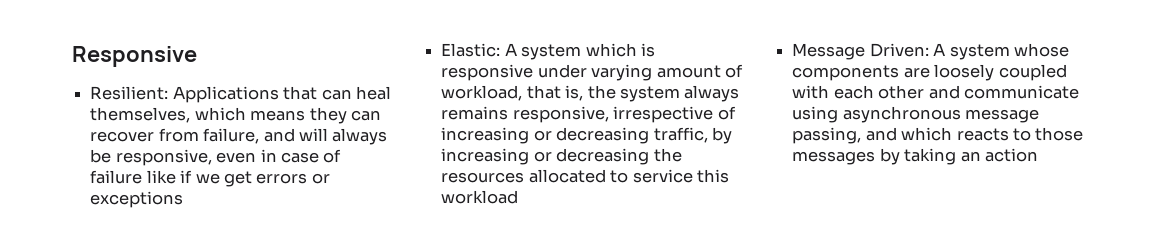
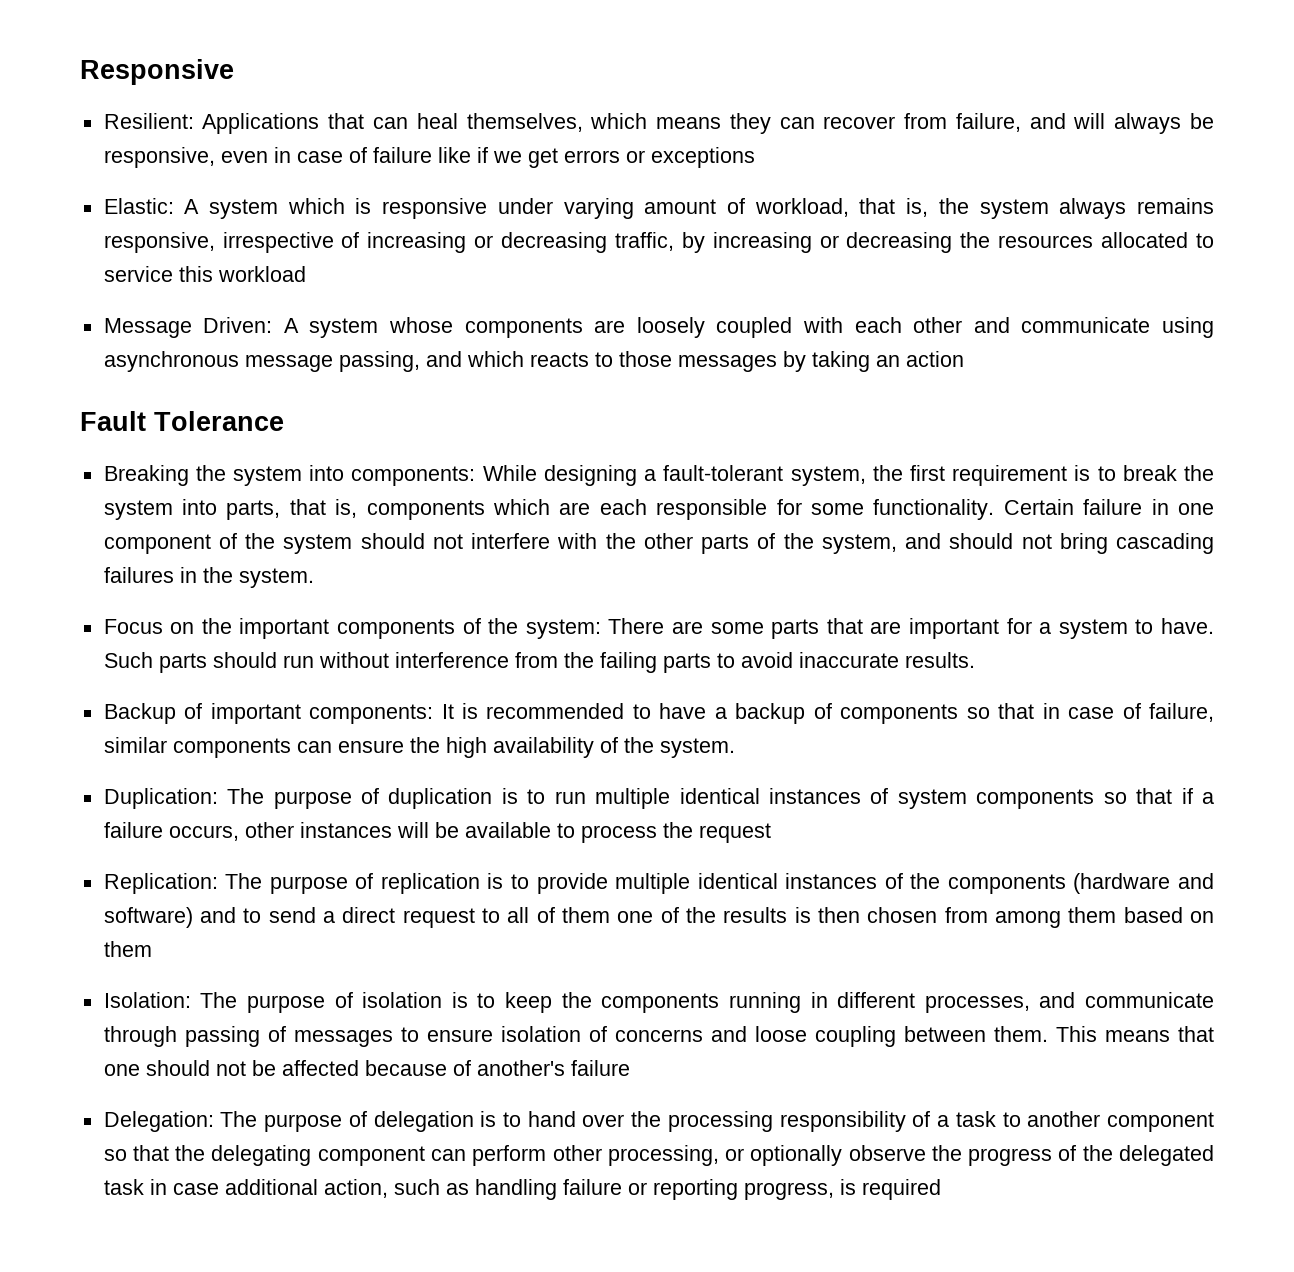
(1038, 155) none -> [80,411,284,431] [103,465,1214,486] [103,499,1214,520] [103,533,1214,554] [103,567,314,588] [103,618,1214,639] [103,652,975,673] [103,703,1214,724] [103,737,735,758] [103,788,1214,809] [103,822,771,843] [103,873,1214,894] [103,907,1215,928] [103,941,152,957] [103,992,1214,1013] [103,1026,1214,1047] [103,1060,630,1076] [103,1111,1215,1132] [103,1145,1214,1166] [103,1179,941,1200] // Fault Tolerance // Breaking the system into components: While designing a fault-tolerant system, the first requirement is to break the system into parts, that is, components which are each responsible for some functionality. Certain failure in one component of the system should not interfere with the other parts of the system, and should not bring cascading failures in the system. // Focus on the important components of the system: There are some parts that are important for a system to have. Such parts should run without interference from the failing parts to avoid inaccurate results. // Backup of important components: It is recommended to have a backup of components so that in case of failure, similar components can ensure the high availability of the system. // Duplication: The purpose of duplication is to run multiple identical instances of system components so that if a failure occurs, other instances will be available to process the request // Replication: The purpose of replication is to provide multiple identical instances of the components (hardware and software) and to send a direct request to all of them one of the results is then chosen from among them based on them // Isolation: The purpose of isolation is to keep the components running in different processes, and communicate through passing of messages to ensure isolation of concerns and loose coupling between them. This means that one should not be affected because of another's failure // Delegation: The purpose of delegation is to hand over the processing responsibility of a task to another component so that the delegating component can perform other processing, or optionally observe the progress of the delegated task in case additional action, such as handling failure or reporting progress, is required

